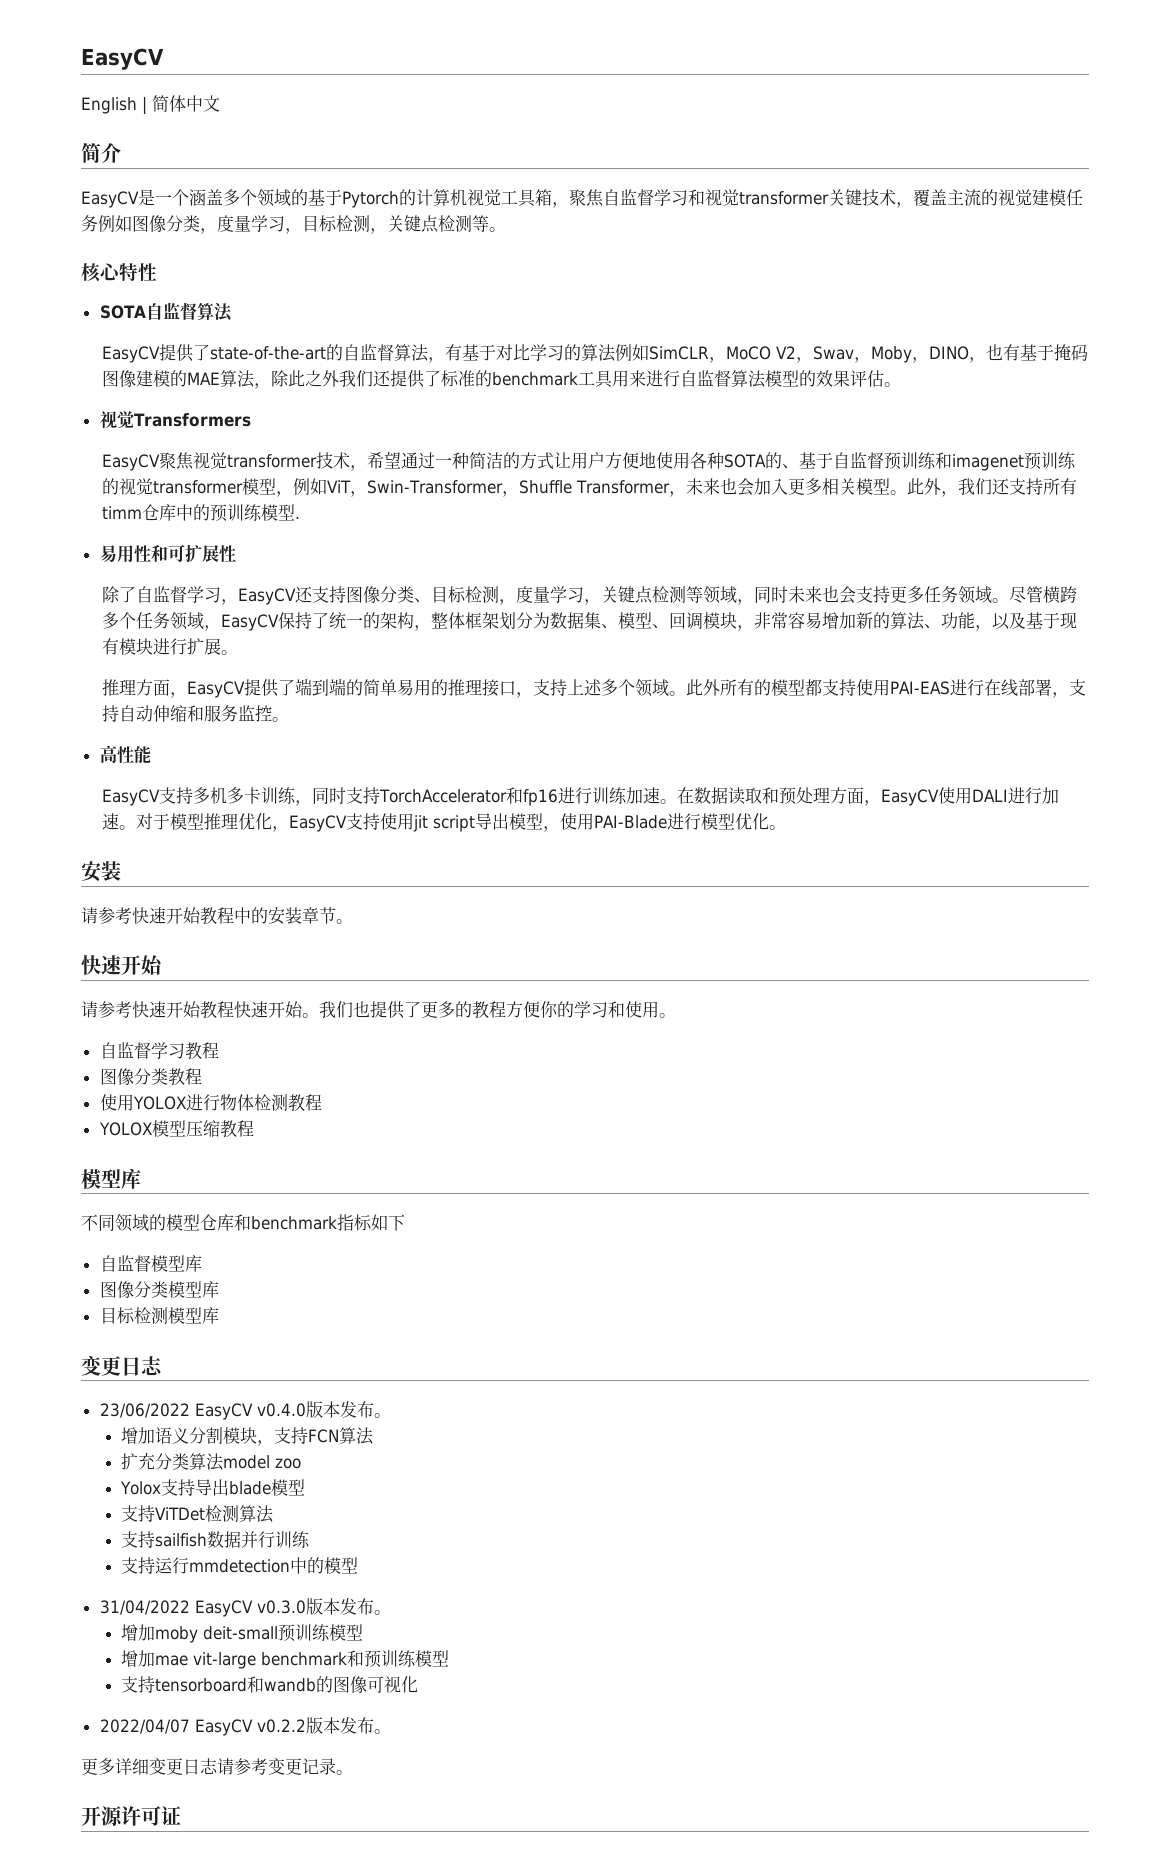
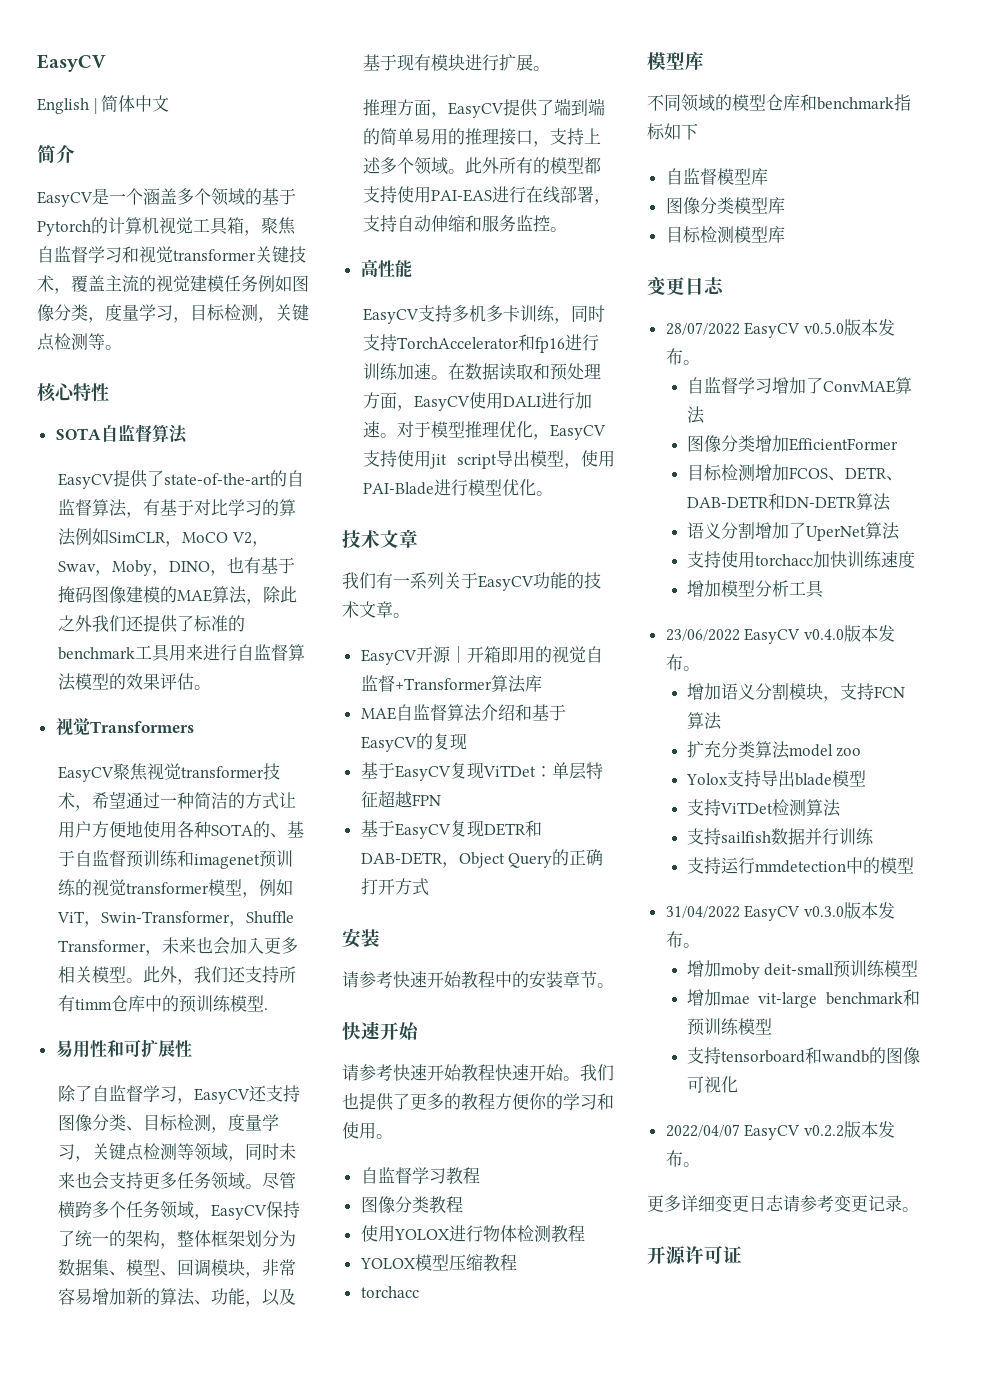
(787, 827) none -> [342,529,418,548] [342,572,601,591] [342,601,410,618] [360,646,603,665] [360,675,542,693] [360,704,566,722] [360,733,467,752] [360,762,603,781] [360,790,441,808] [360,820,542,839] [360,849,604,868] [360,878,429,896] // 技术文章 // 我们有一系列关于EasyCV功能的技术文章。 // EasyCV开源｜开箱即用的视觉自监督+Transformer算法库 // MAE自监督算法介绍和基于EasyCV的复现 // 基于EasyCV复现ViTDet：单层特征超越FPN // 基于EasyCV复现DETR和DAB-DETR，Object Query的正确打开方式
(254, 1128) none -> [360,1286,419,1298] // torchacc
(163, 1366) none -> [665,319,895,338] [665,348,700,365] [686,377,912,394] [686,406,705,424] [686,435,898,453] [686,464,903,481] [686,493,891,511] [686,522,900,541] [686,551,915,568] [686,580,824,598] // 28/07/2022 EasyCV v0.5.0版本发布。 // 自监督学习增加了ConvMAE算法 // 图像分类增加EfficientFormer // 目标检测增加FCOS、DETR、DAB-DETR和DN-DETR算法 // 语义分割增加了UperNet算法 // 支持使用torchacc加快训练速度 // 增加模型分析工具

